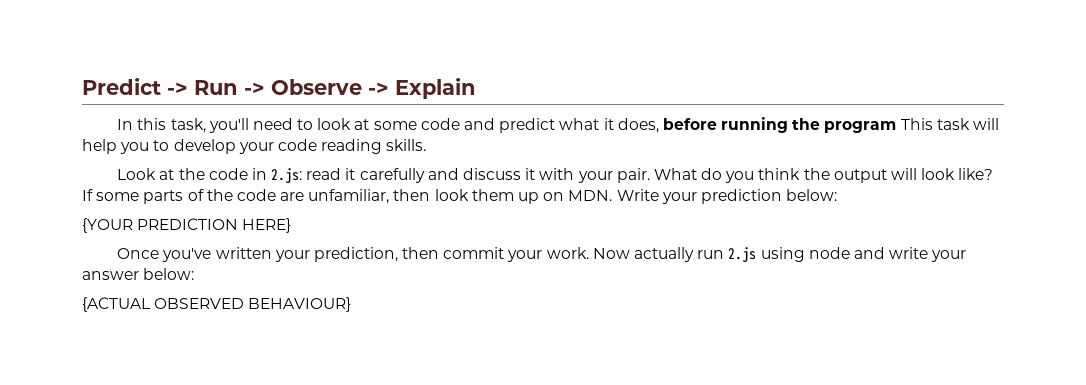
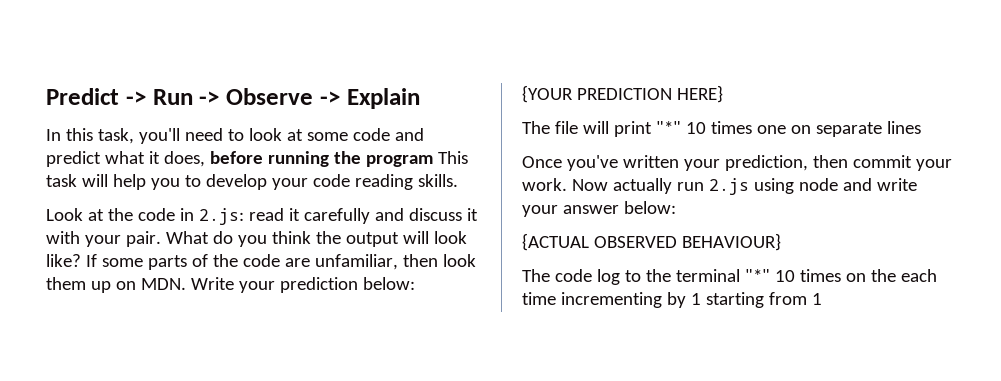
(292, 225) none -> [522,121,921,137] // The file will print "*" 10 times one on separate lines
(352, 304) none -> [522,269,937,285] [522,292,822,308] // The code log to the terminal "*" 10 times on the each time incrementing by 1 starting from 1

